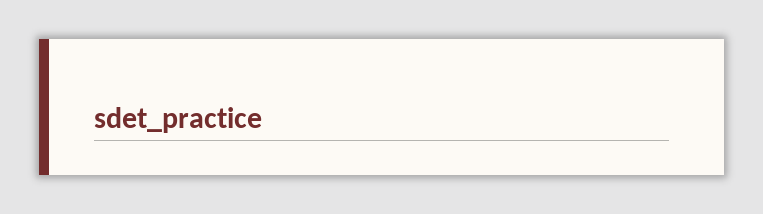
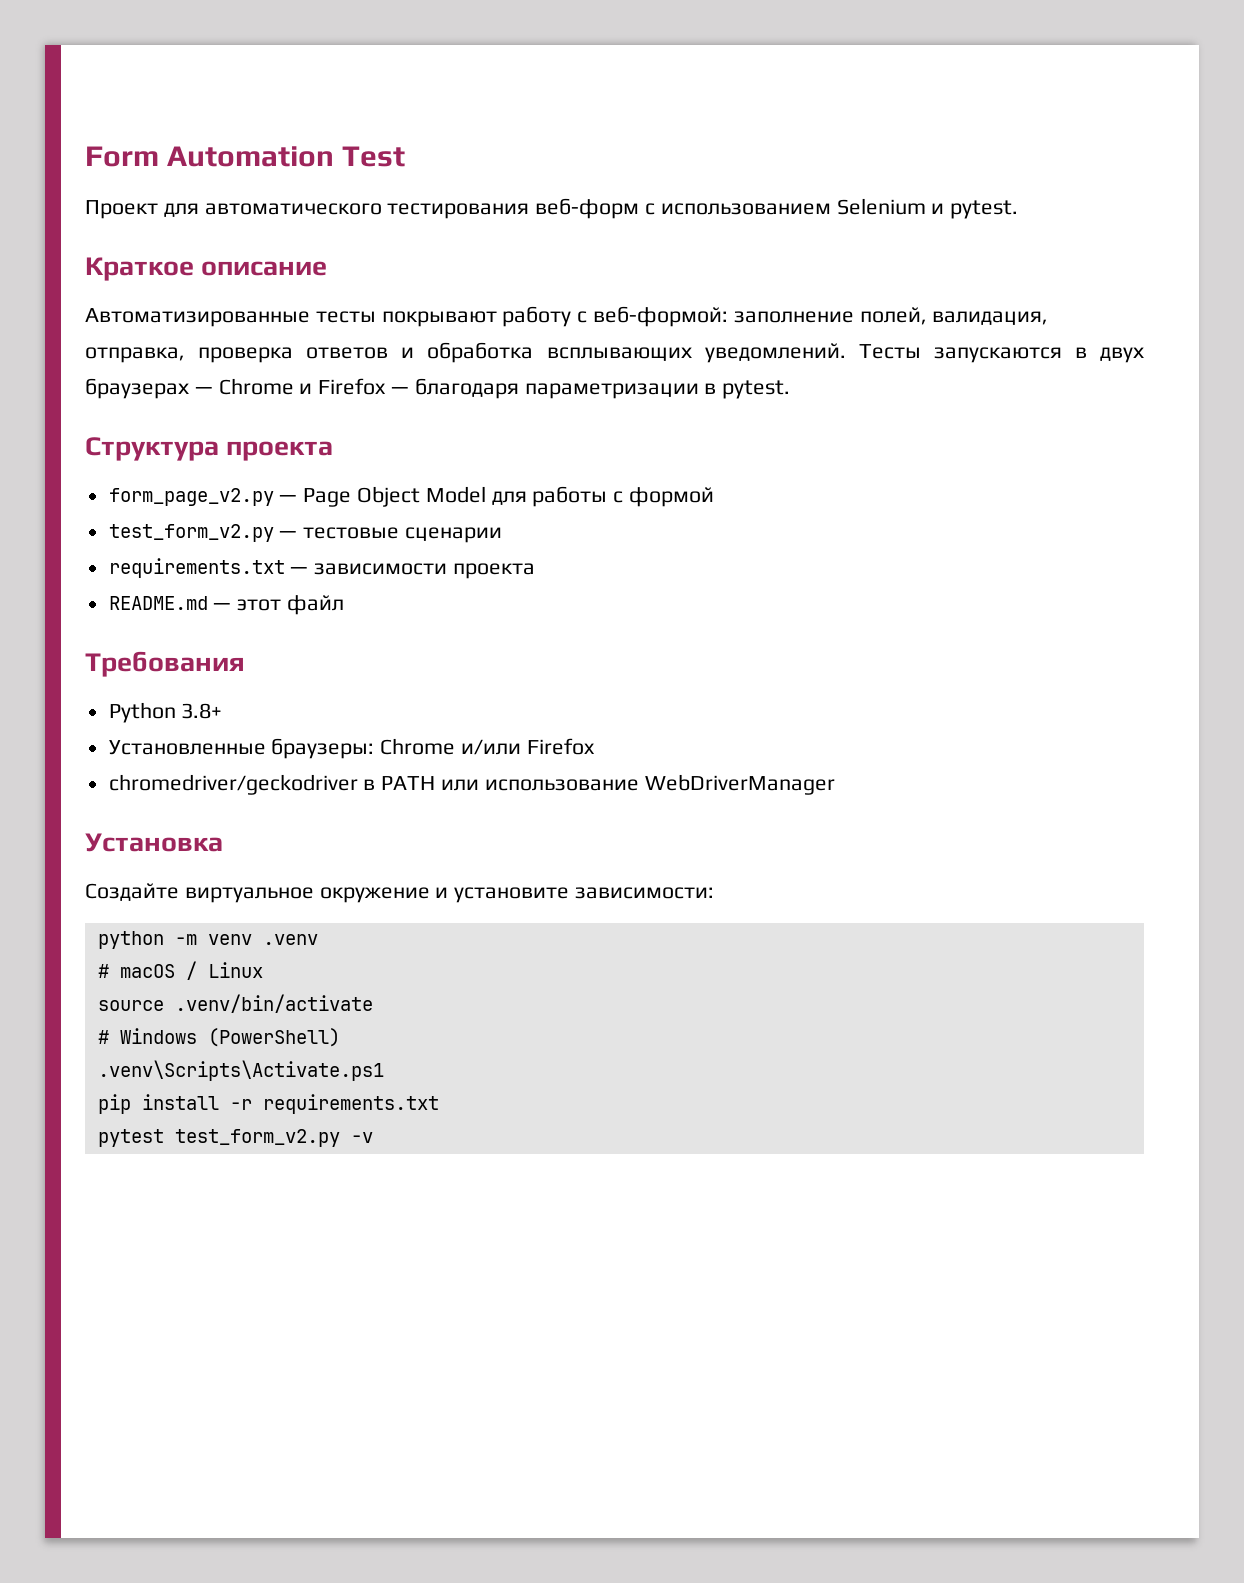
[94,107,262,133] sdet_practice -> [85,146,406,167] [85,198,1019,219] [85,257,328,281] [85,306,1049,327] [85,342,1144,363] [85,378,791,399] [85,437,334,461] [108,486,715,507] [108,524,503,543] [108,558,536,579] [108,595,345,615] [85,651,245,677] [108,702,223,723] [108,738,595,759] [108,774,835,795] [85,833,223,852] [85,883,715,903] [97,931,318,949] [97,961,263,980] [97,994,373,1013] [97,1028,340,1047] [97,1060,384,1081] [97,1094,439,1114] [97,1129,373,1147] Form Automation Test // Проект для автоматического тестирования веб-форм с использованием Selenium и pytest. // Краткое описание // Автоматизированные тесты покрывают работу с веб-формой: заполнение полей, валидация, отправка, проверка ответов и обработка всплывающих уведомлений. Тесты запускаются в двух браузерах — Chrome и Firefox — благодаря параметризации в pytest. // Структура проекта // form_page_v2.py — Page Object Model для работы с формой // test_form_v2.py — тестовые сценарии // requirements.txt — зависимости проекта // README.md — этот файл // Требования // Python 3.8+ // Установленные браузеры: Chrome и/или Firefox // chromedriver/geckodriver в PATH или использование WebDriverManager // Установка // Создайте виртуальное окружение и установите зависимости: // python -m venv .venv // # macOS / Linux // source .venv/bin/activate // # Windows (PowerShell) // .venv\Scripts\Activate.ps1 // pip install -r requirements.txt // pytest test_form_v2.py -v

